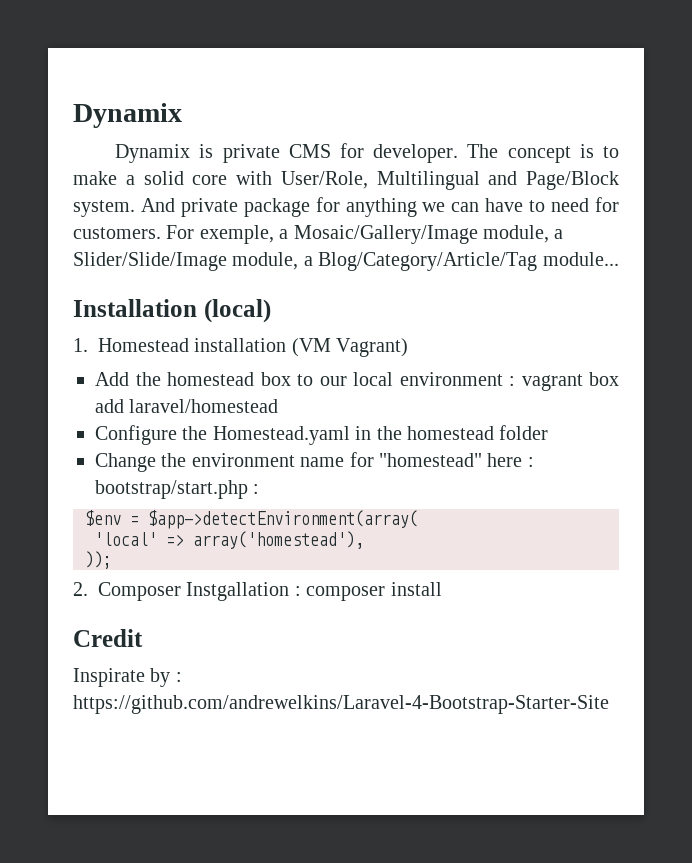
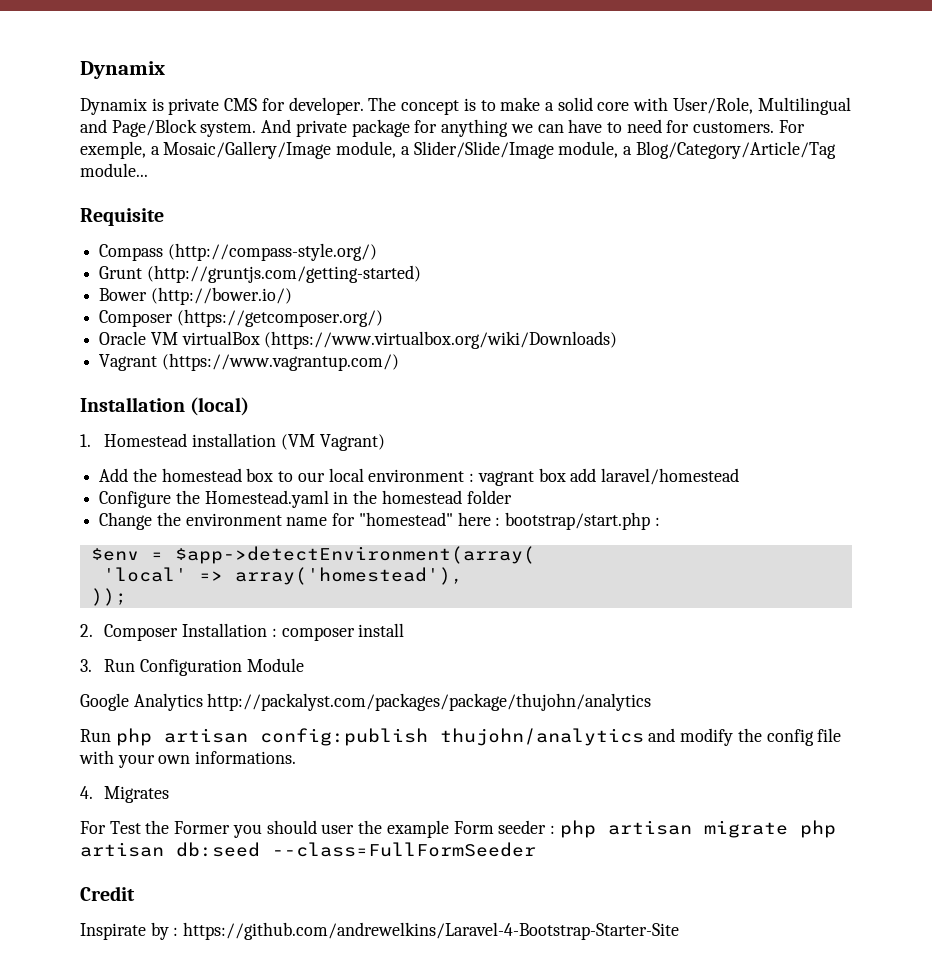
(619, 259) none -> [80,208,164,226] [99,243,377,261] [99,265,421,283] [99,287,292,305] [99,309,383,327] [99,331,618,349] [99,353,399,371] // Requisite // Compass (http://compass-style.org/) // Grunt (http://gruntjs.com/getting-started) // Bower (http://bower.io/) // Composer (https://getcomposer.org/) // Oracle VM virtualBox (https://www.virtualbox.org/wiki/Downloads) // Vagrant (https://www.vagrantup.com/)
[186,582,290,601] Instgallation -> [182,623,268,637] Installation
(442, 589) none -> [80,658,304,676] [80,693,652,711] [80,728,842,746] [79,750,297,768] [80,786,170,803] [80,820,836,838] [80,842,536,857] // 3. Run Configuration Module // Google Analytics http://packalyst.com/packages/package/thujohn/analytics // Run php artisan config:publish thujohn/analytics and modify the config file with your own informations. // 4. Migrates // For Test the Former you should user the example Form seeder : php artisan migrate php artisan db:seed --class=FullFormSeeder

